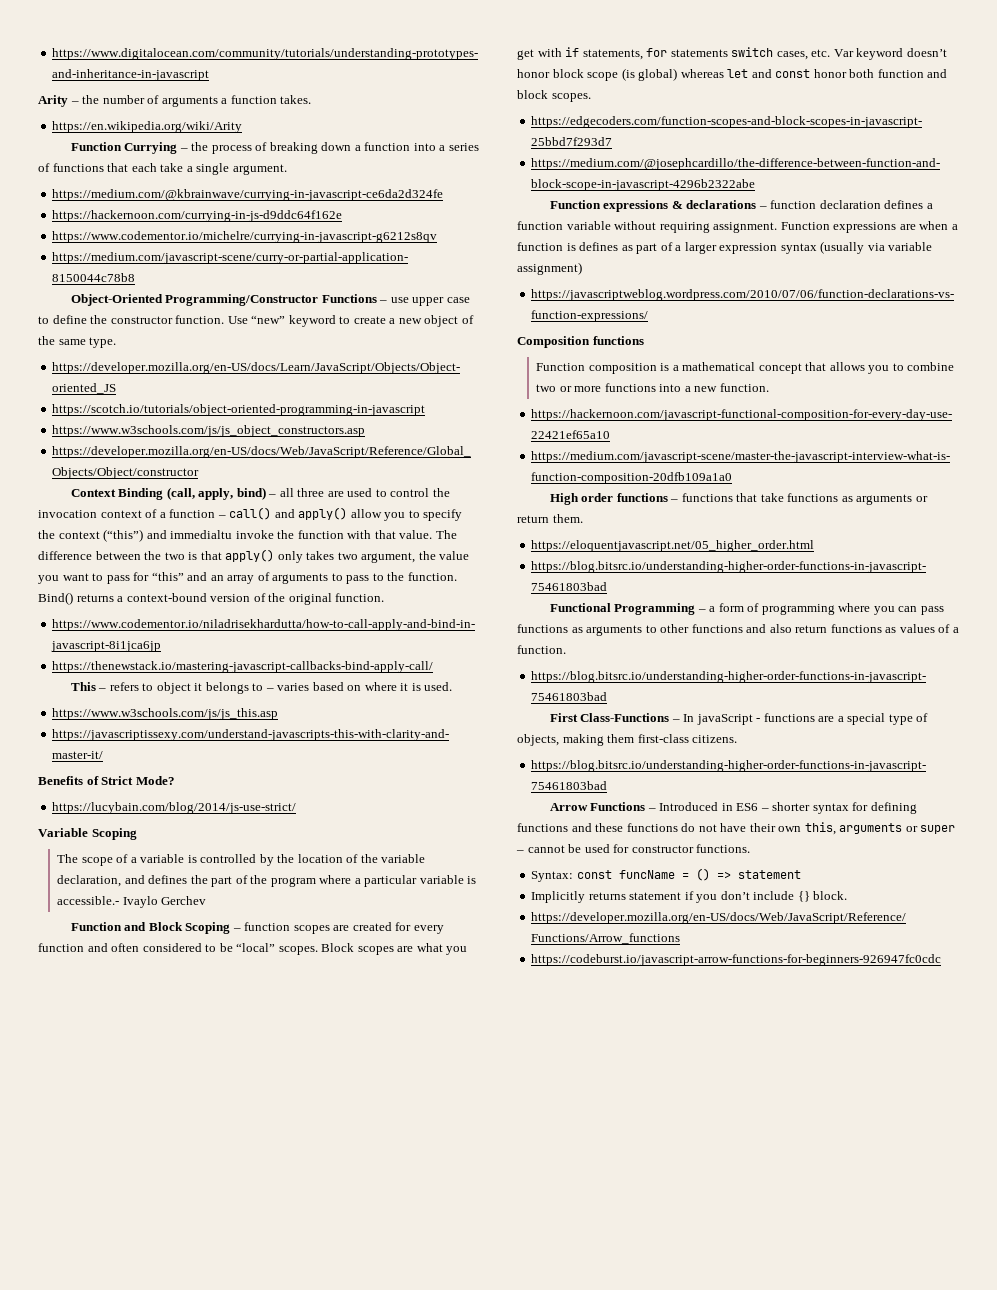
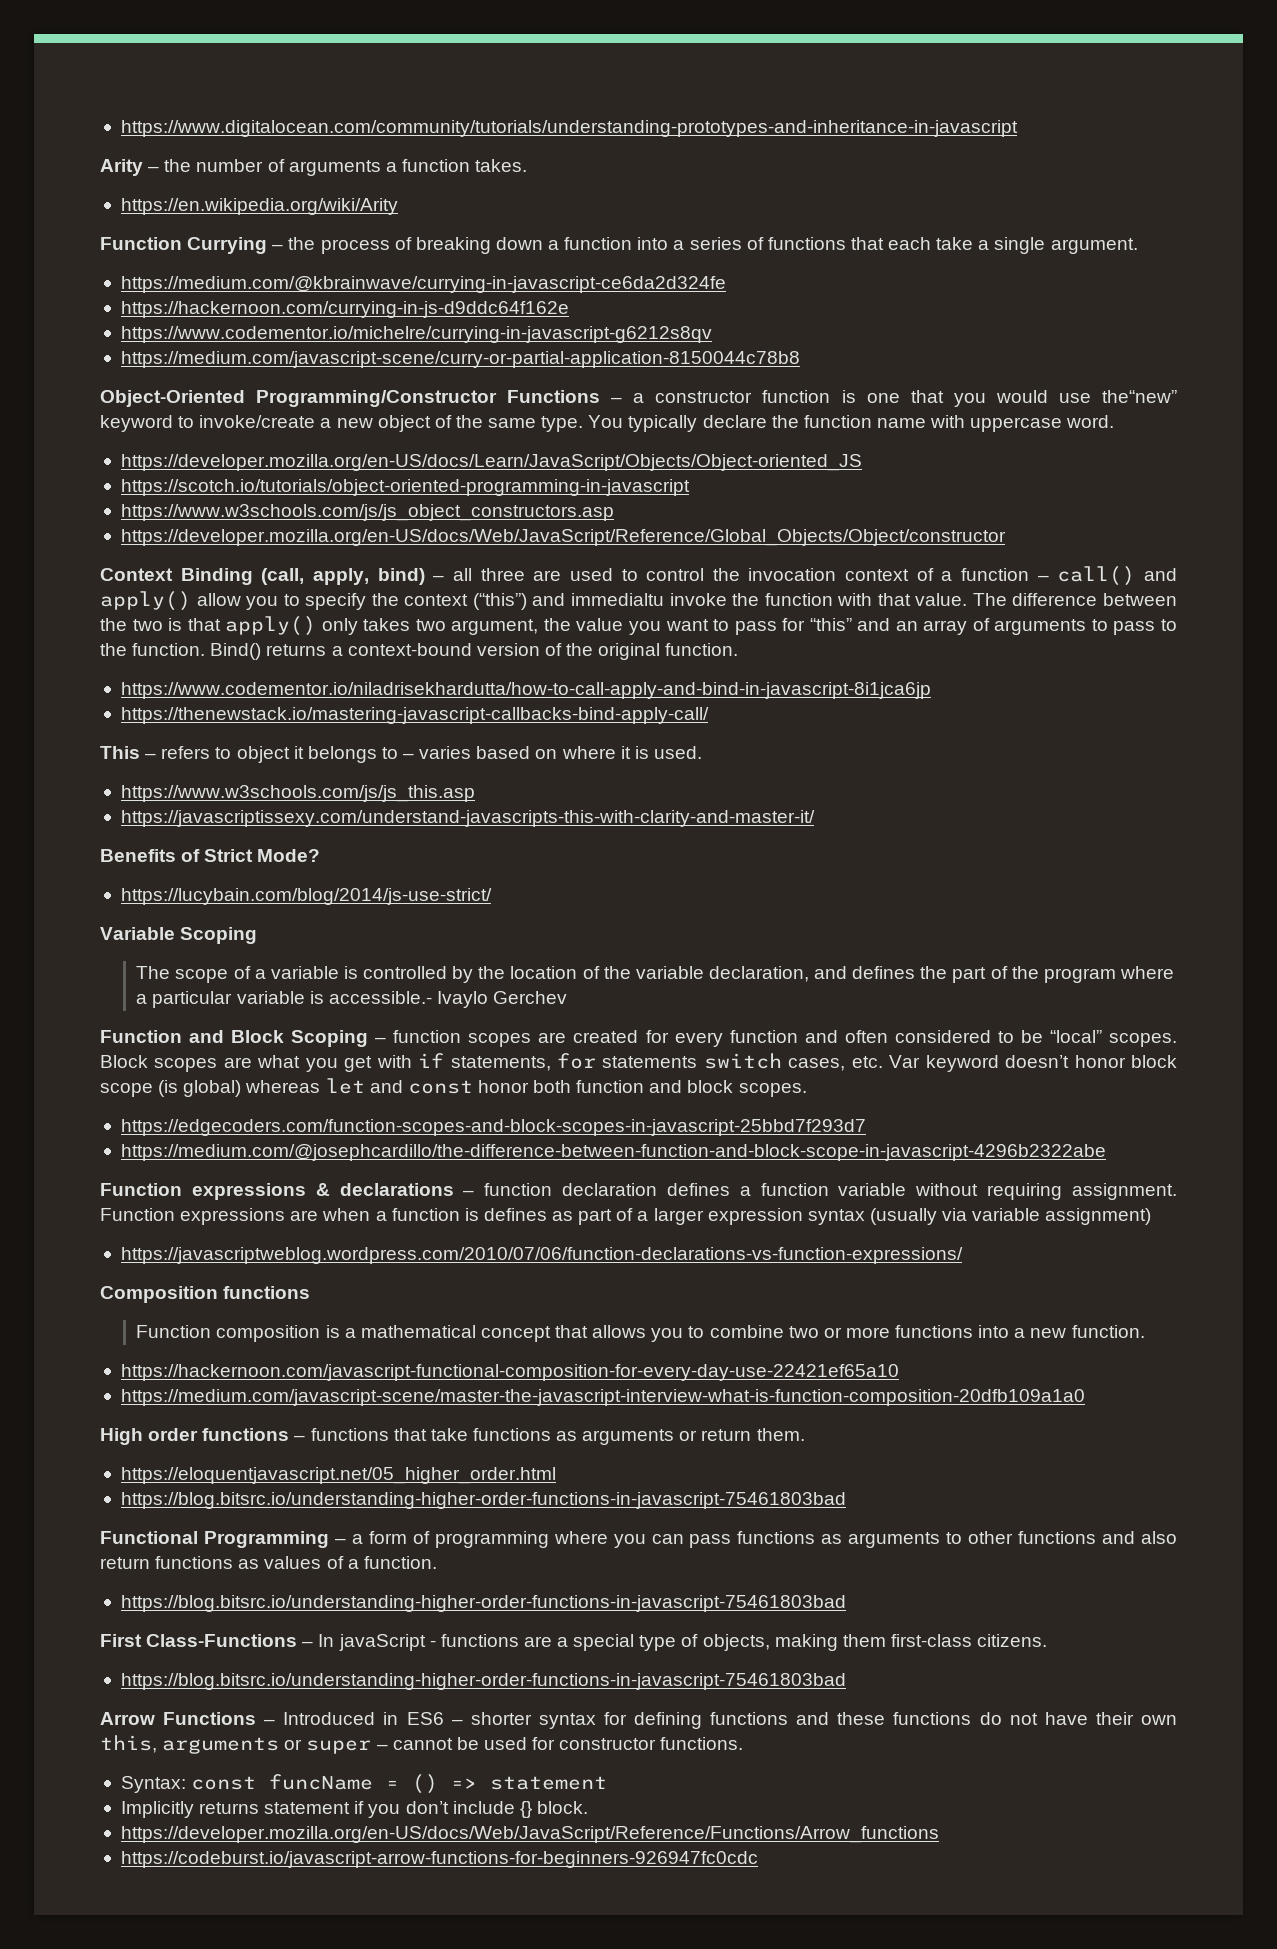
[390,297,470,306] [38,315,286,324] use upper case to define the constructor function. Use “new” -> [633,390,1178,407] a constructor function is one that you would use the“new”
[353,316,386,324] create -> [199,415,316,428] invoke/create
(117, 342) none -> [588,415,1115,432] You typically declare the function name with uppercase word.

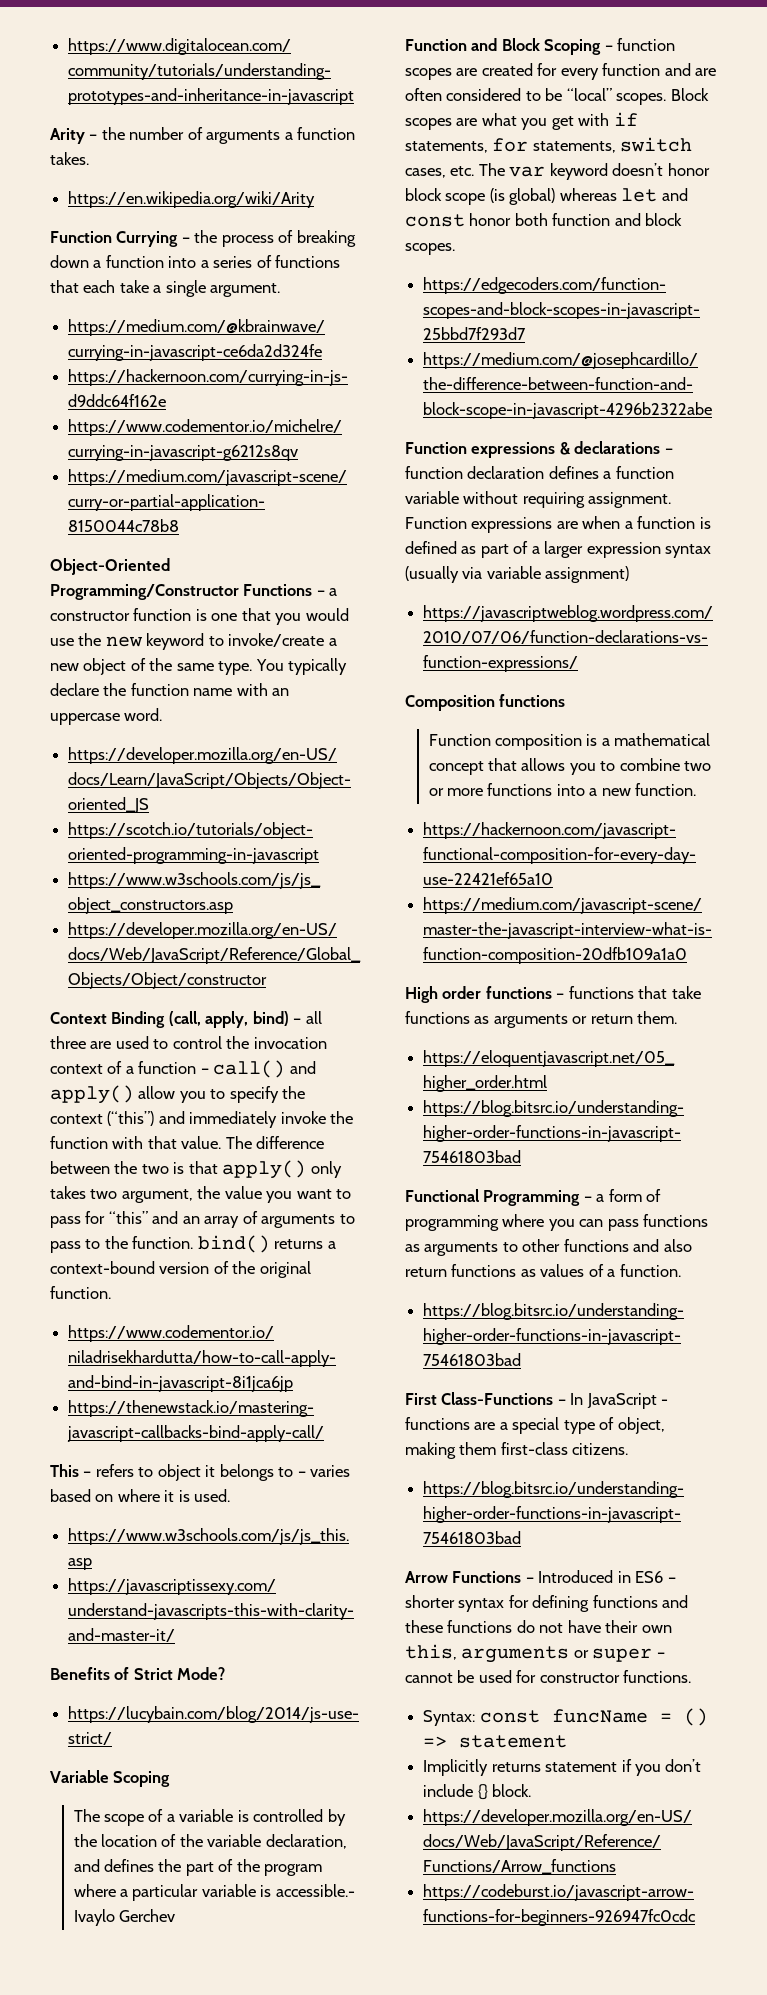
[1102,390,1178,403] the“new” -> [78,633,143,647] the new
(966, 421) none -> [272,688,290,696] an
[571,593,664,606] immedialtu -> [189,1111,278,1128] immediately
[210,643,262,660] Bind() -> [197,1235,270,1253] bind()
(838, 1036) none -> [695,68,717,76] are
[602,1056,698,1068] statements -> [532,141,616,153] statements,
[889,1055,921,1068] Var -> [478,163,546,177] The var
[483,1208,547,1221] defines -> [405,541,457,554] defined
[338,1634,426,1651] javaScript -> [586,1393,657,1409] JavaScript
[702,1634,770,1651] objects, -> [617,1417,665,1434] object,

